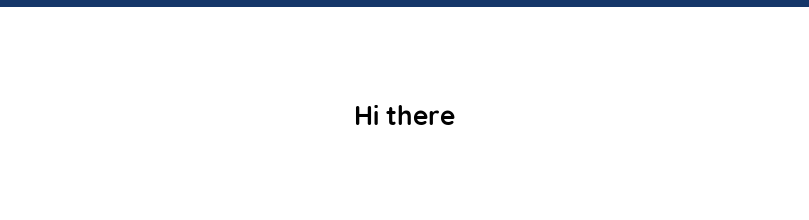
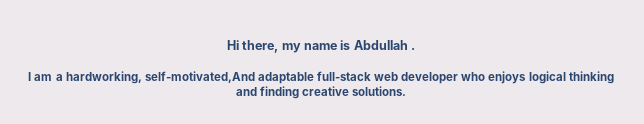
[386,105,456,125] there -> [242,40,416,53] [28,71,614,84] [235,86,407,99] there, my name is Abdullah . // I am a hardworking, self-motivated,And adaptable full-stack web developer who enjoys logical thinking and finding creative solutions.

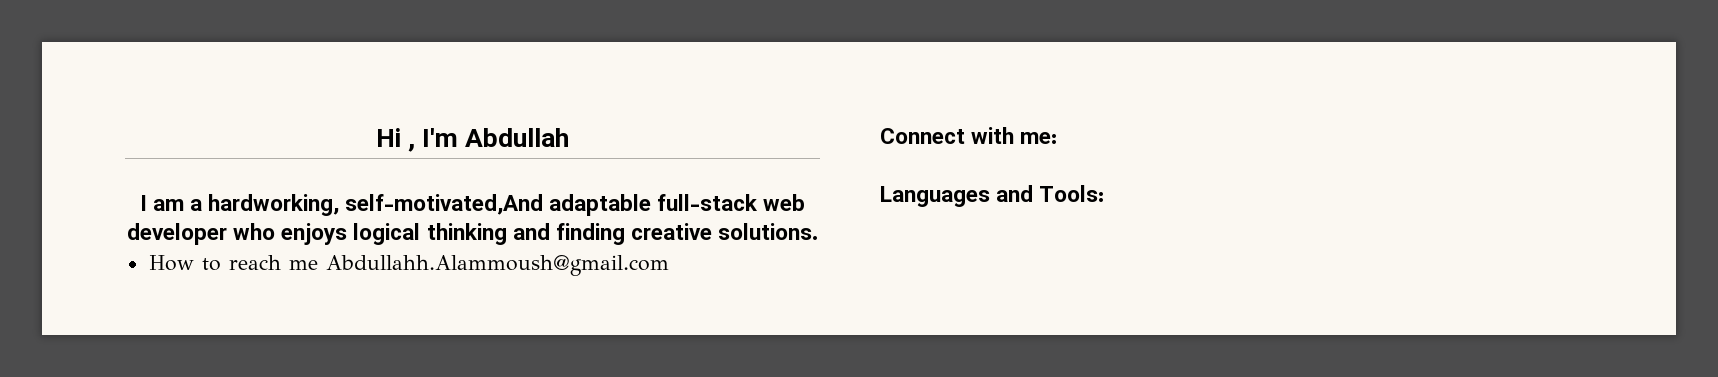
[242,40,351,53] there, my name is -> [407,128,459,152] , I'm
[411,47,416,50] . -> (570, 137) none
(407, 91) none -> [148,255,669,276] [880,127,1058,144] [880,185,1105,207] // How to reach me Abdullahh.Alammoush@gmail.com // Connect with me: // Languages and Tools:

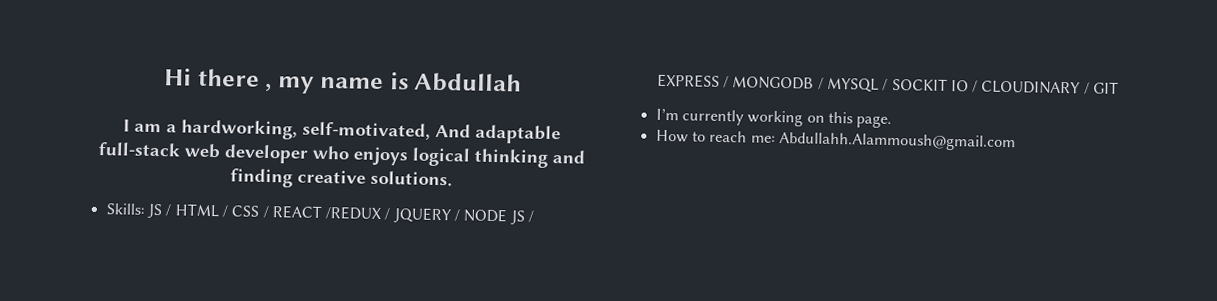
[407,128,459,152] , I'm -> [197,68,409,94] there , my name is
[345,194,544,215] self-motivated,And -> [302,121,471,140] self-motivated, And
(818, 231) none -> [105,203,535,225] [656,73,1120,95] [655,108,893,129] // Skills: JS / HTML / CSS / REACT /REDUX / JQUERY / NODE JS / EXPRESS / MONGODB / MYSQL / SOCKIT IO / CLOUDINARY / GIT // I’m currently working on this page.
[288,260,318,270] me -> [750,135,776,143] me:
[880,127,1058,144] [880,185,1105,207] // Connect with me: // Languages and Tools: -> (1016, 141) none

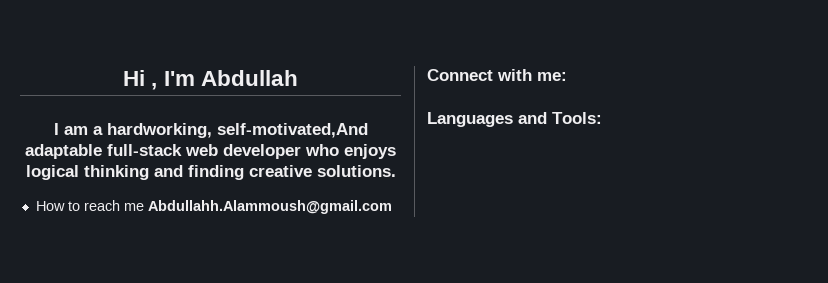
[197,68,409,94] there , my name is -> [151,71,195,90] , I'm
[302,121,471,140] self-motivated, And -> [216,123,368,138] self-motivated,And
[105,203,535,225] [656,73,1120,95] [655,108,893,129] [655,129,1016,152] Skills: JS / HTML / CSS / REACT /REDUX / JQUERY / NODE JS / EXPRESS / MONGODB / MYSQL / SOCKIT IO / CLOUDINARY / GIT // I’m currently working on this page. // How to reach me: Abdullahh.Alammoush@gmail.com -> [35,200,392,214] [427,69,567,81] [427,112,602,127] How to reach me Abdullahh.Alammoush@gmail.com // Connect with me: // Languages and Tools:

